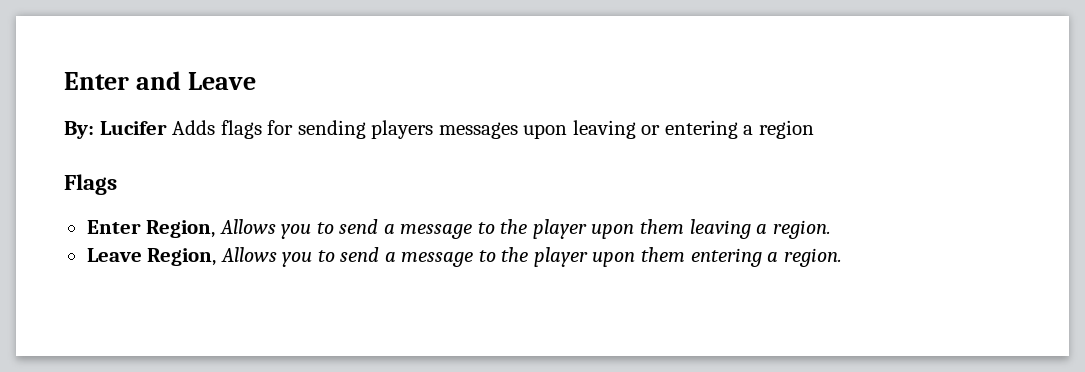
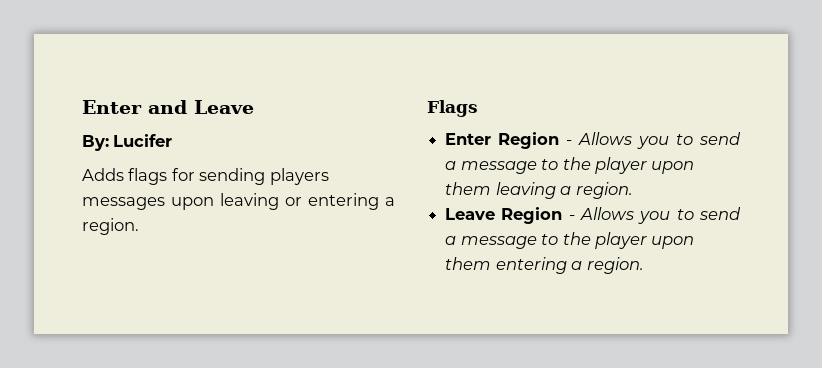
(167, 128) none -> (173, 140) //
[758,120,814,139] region -> [82,218,139,235] region.
[146,220,216,238] Region, -> [498,132,573,149] Region -
[147,248,217,266] Region, -> [501,207,575,224] Region -

